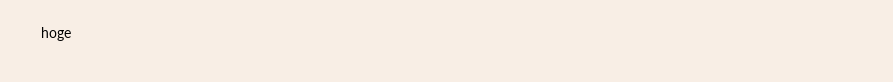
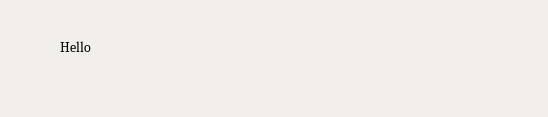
[41,27,71,41] hoge -> [60,41,91,52] Hello

